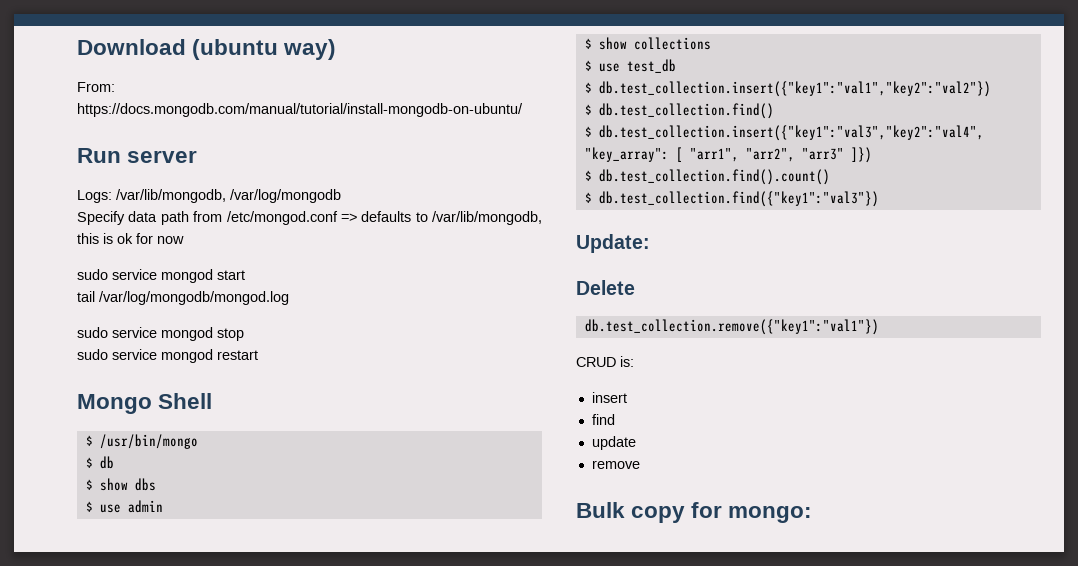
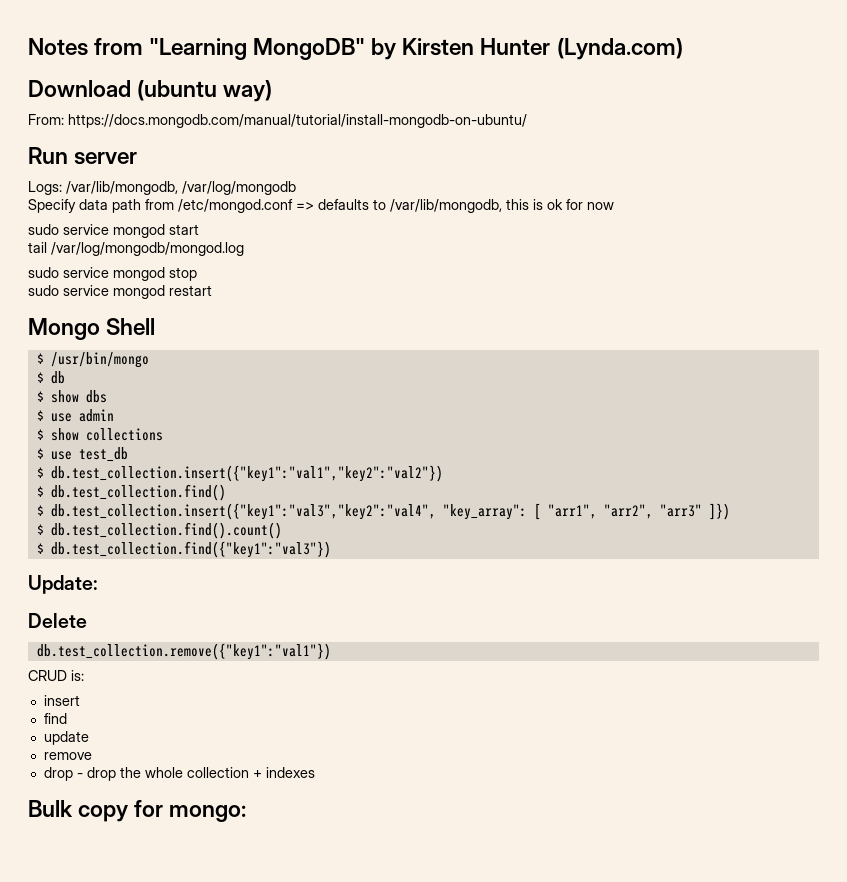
(77, 47) none -> [28,38,683,60] Notes from "Learning MongoDB" by Kirsten Hunter (Lynda.com) //
(640, 464) none -> [43,767,315,781] // drop - drop the whole collection + indexes

